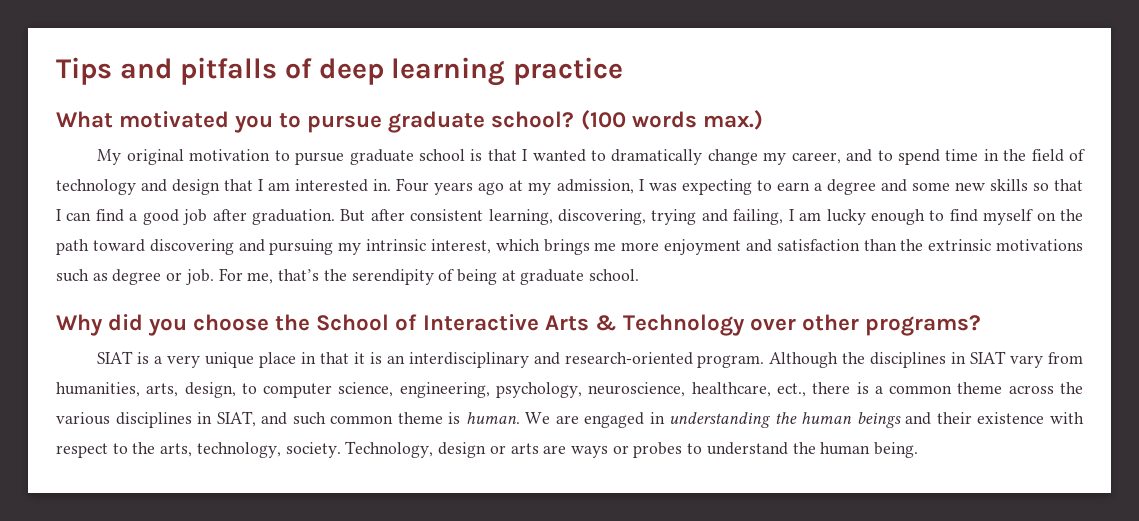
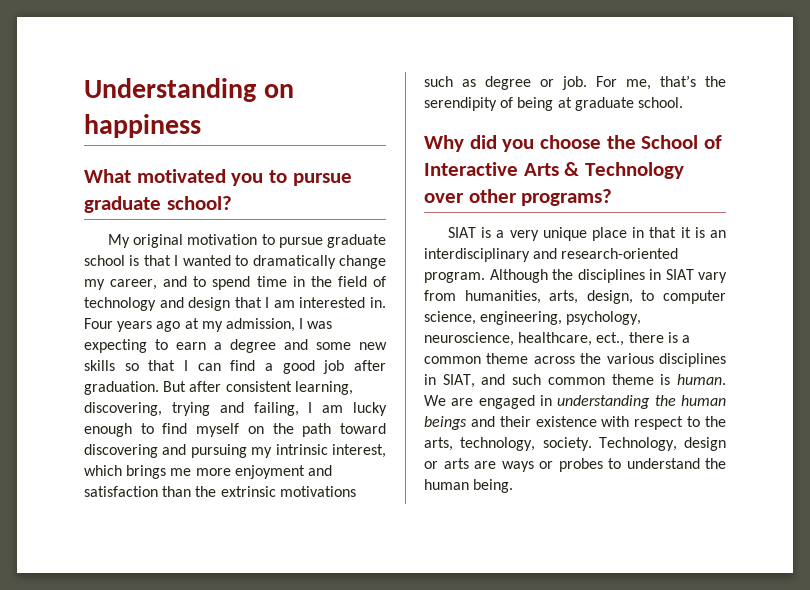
[56,57,624,86] Tips and pitfalls of deep learning practice -> [84,78,294,102] [84,114,201,138] Understanding on happiness
[580,110,763,130] (100 words max.) -> (232, 203) none

